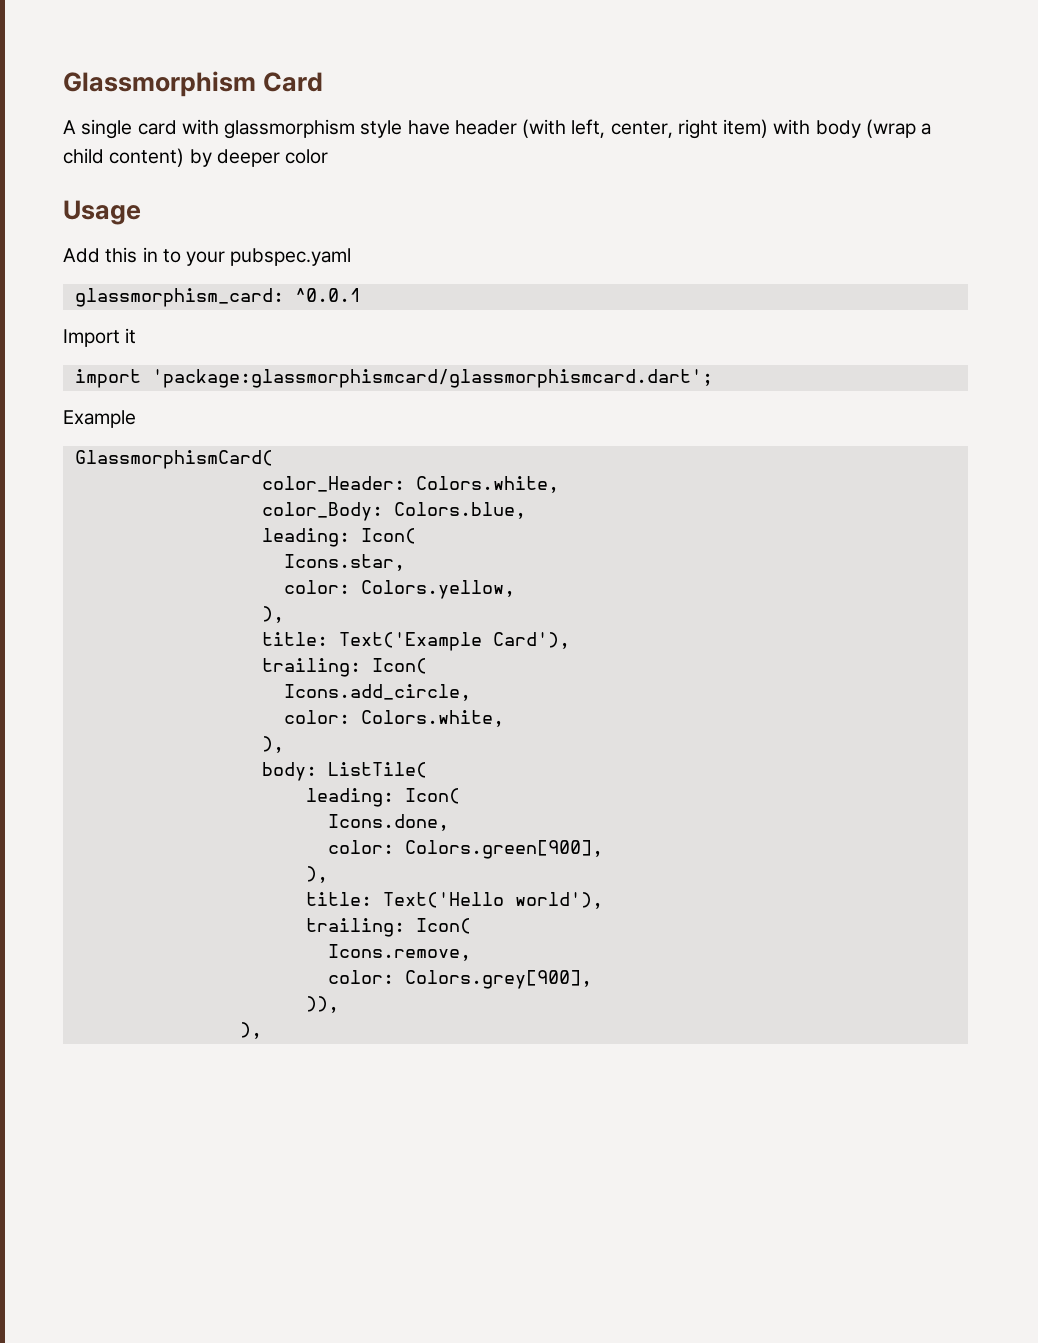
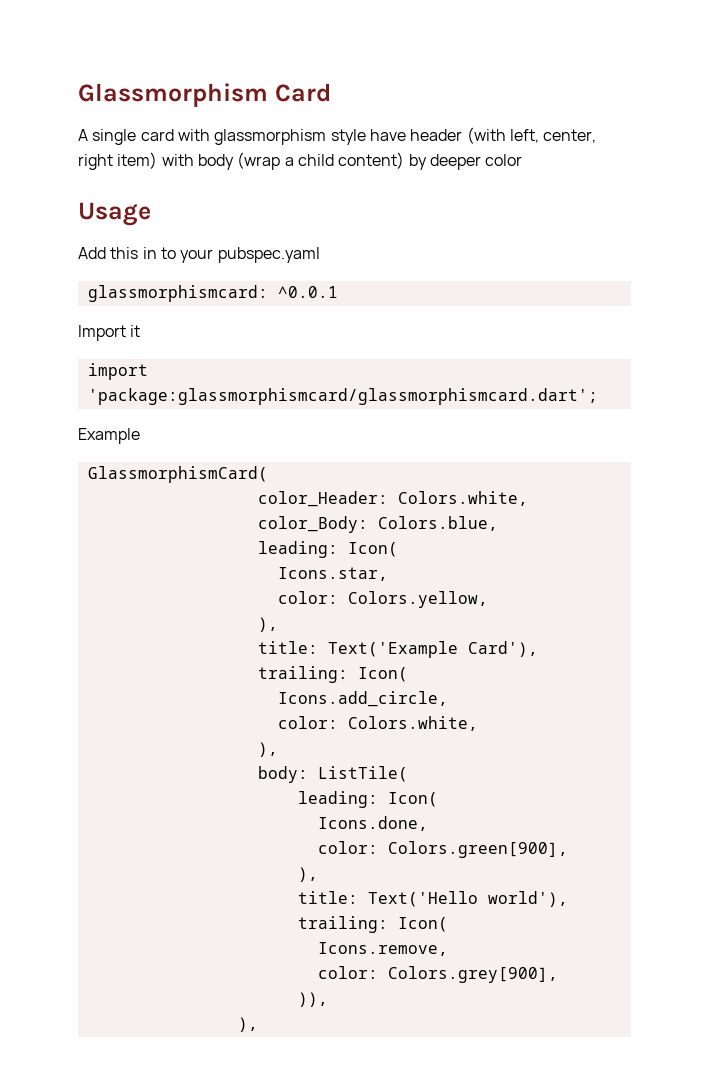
[74,288,284,307] glassmorphism_card: -> [87,285,268,302] glassmorphismcard:

